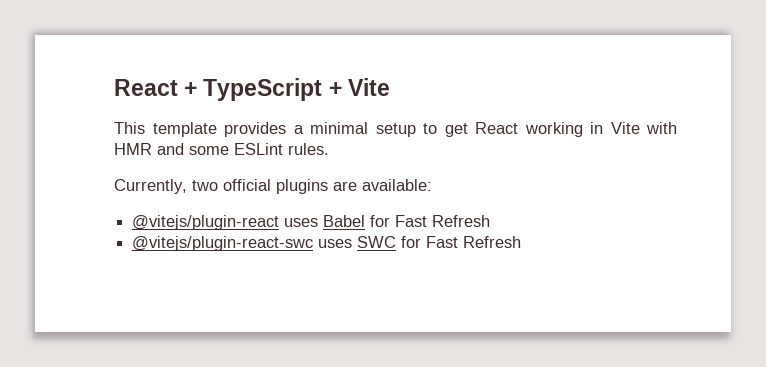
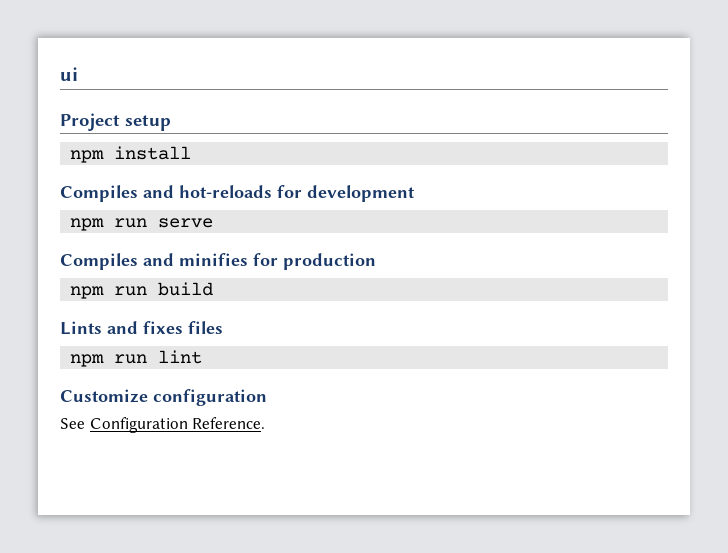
[114,78,390,101] [114,122,677,137] [114,143,329,155] [114,179,432,194] [132,215,491,230] [132,236,522,251] React + TypeScript + Vite // This template provides a minimal setup to get React working in Vite with HMR and some ESLint rules. // Currently, two official plugins are available: // @vitejs/plugin-react uses Babel for Fast Refresh // @vitejs/plugin-react-swc uses SWC for Fast Refresh -> [60,67,78,81] [60,113,171,131] [70,146,192,163] [60,185,415,202] [70,218,214,231] [60,253,376,270] [70,282,214,299] [60,321,223,335] [70,350,203,367] [60,389,267,406] [60,417,266,433] ui // Project setup // npm install // Compiles and hot-reloads for development // npm run serve // Compiles and minifies for production // npm run build // Lints and fixes files // npm run lint // Customize configuration // See Configuration Reference.

